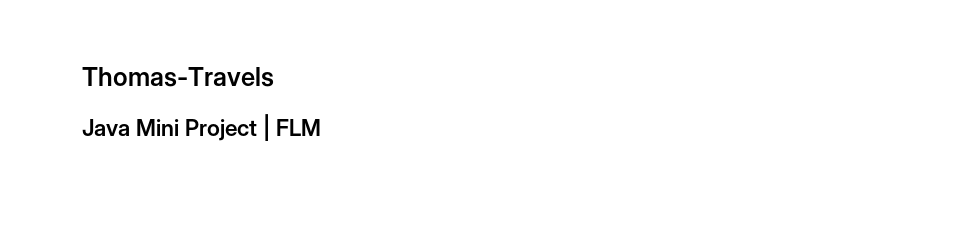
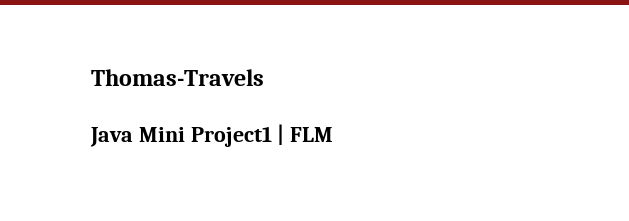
[185,119,258,141] Project -> [190,126,272,147] Project1

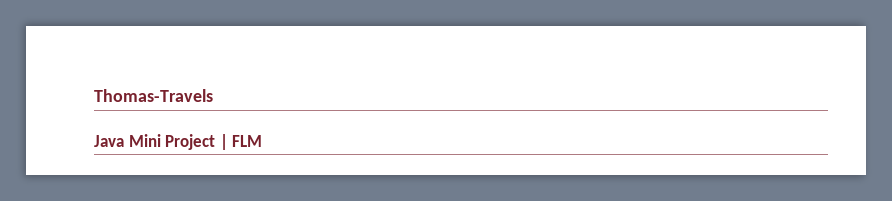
[190,126,272,147] Project1 -> [165,134,216,150] Project

